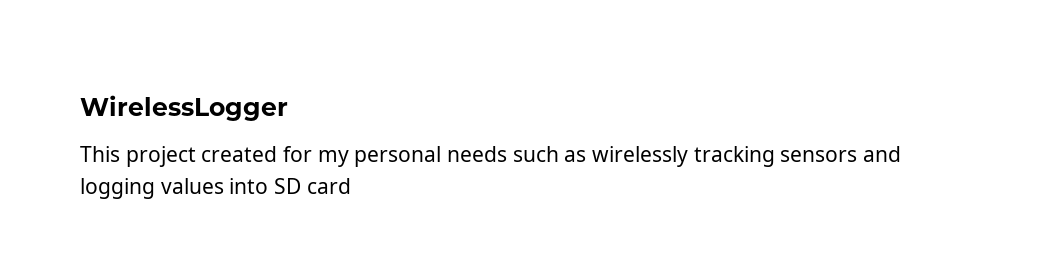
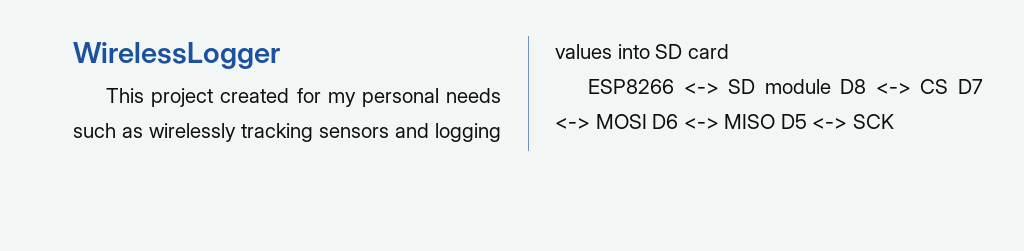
(351, 186) none -> [588,79,983,94] [555,114,894,129] // ESP8266 <-> SD module D8 <-> CS D7 <-> MOSI D6 <-> MISO D5 <-> SCK

